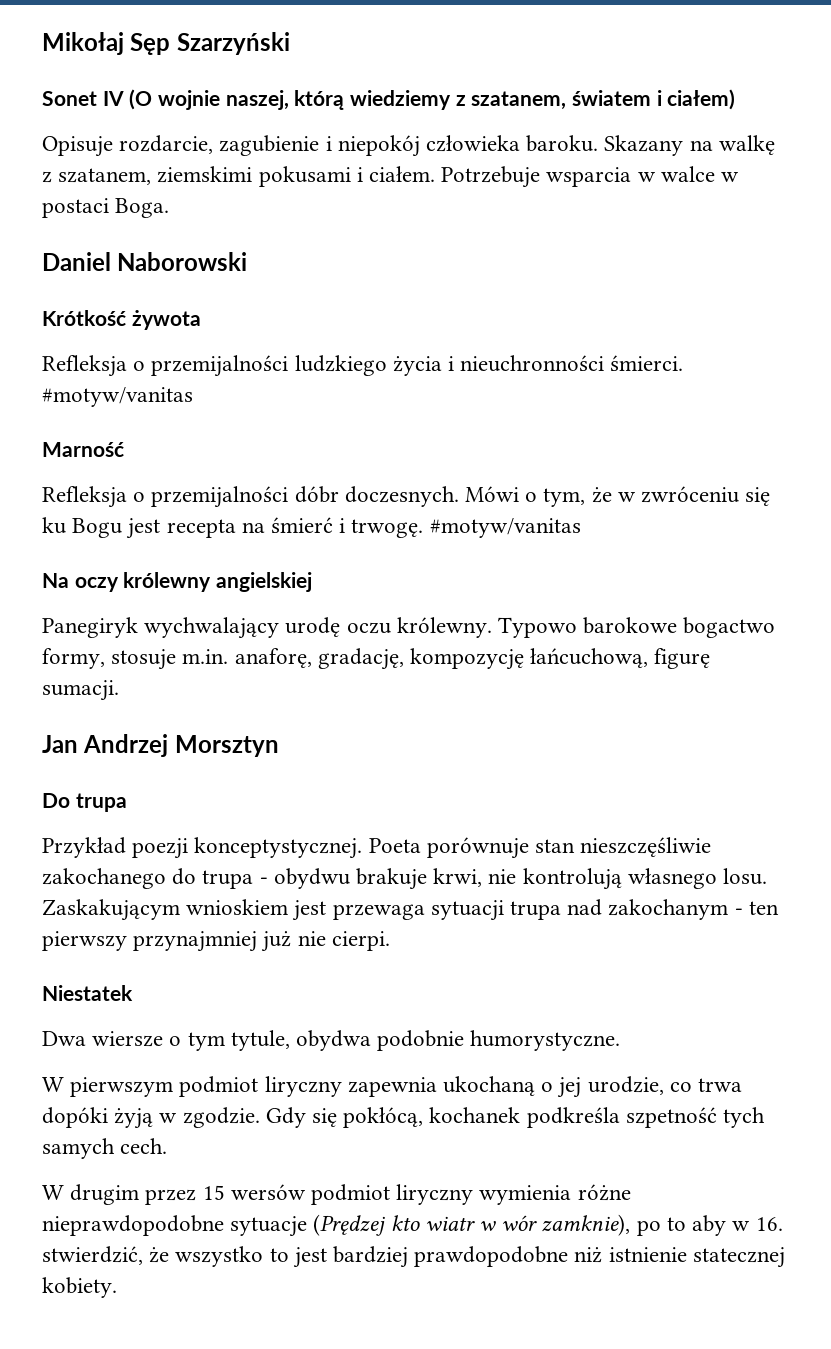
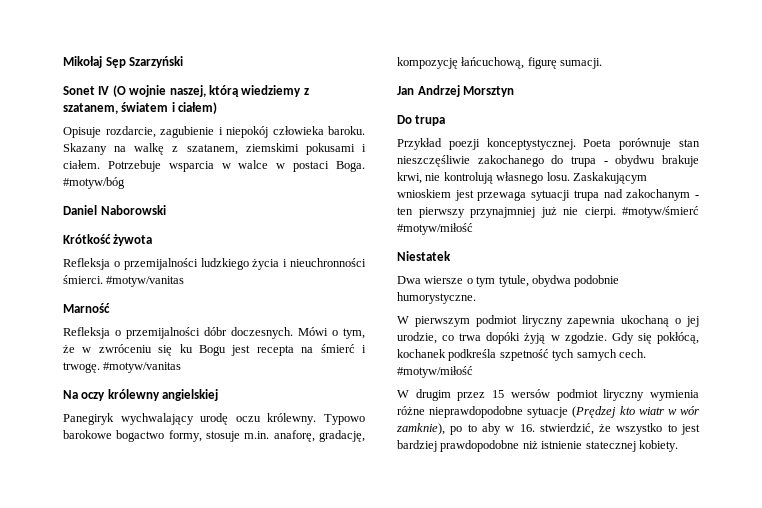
(170, 208) none -> [63,177,125,189] #motyw/bóg
(390, 941) none -> [622,206,699,218] [397,223,473,235] #motyw/śmierć #motyw/miłość
(168, 1146) none -> [397,366,473,378] #motyw/miłość

